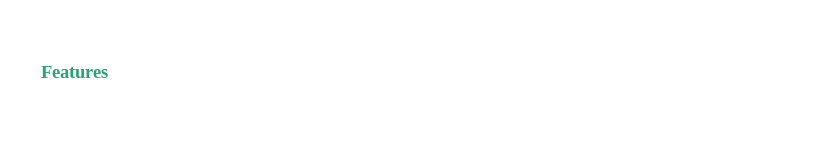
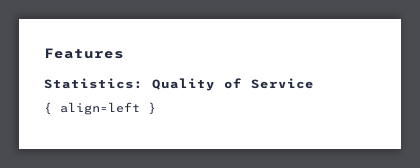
(108, 72) none -> [44,78,314,91] [44,102,156,115] // Statistics: Quality of Service // { align=left }

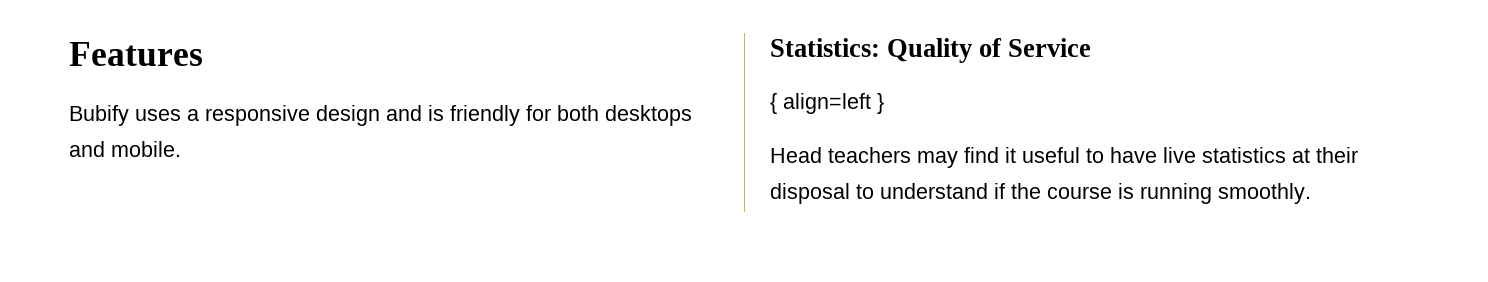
(124, 53) none -> [69,105,692,126] [69,141,181,157] // Bubify uses a responsive design and is friendly for both desktops and mobile.
(156, 108) none -> [770,147,1358,168] [770,183,1311,204] // Head teachers may find it useful to have live statistics at their disposal to understand if the course is running smoothly.

